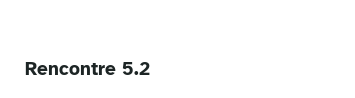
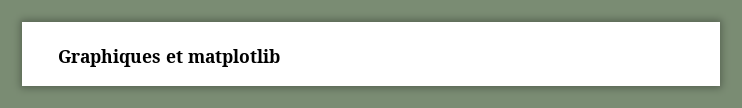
[25,62,150,75] Rencontre 5.2 -> [58,49,280,67] Graphiques et matplotlib

